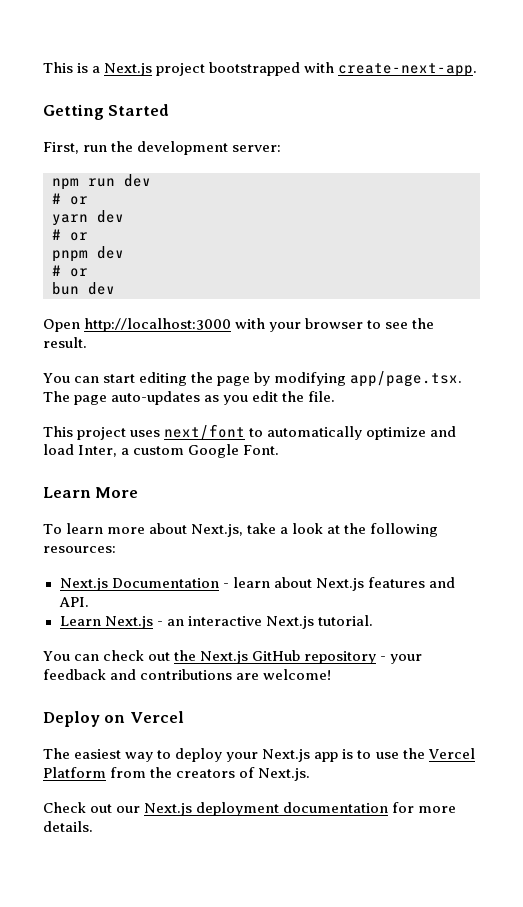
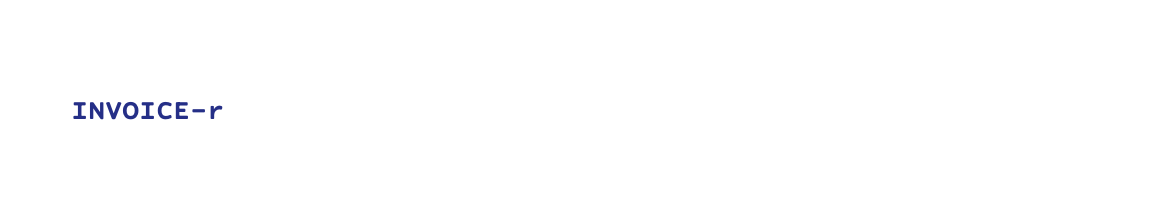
[43,62,478,77] [43,104,170,120] [43,141,282,155] [52,174,151,190] [52,193,88,205] [52,210,124,226] [52,229,88,241] [52,246,124,262] [52,265,88,277] [52,282,115,295] [43,318,435,332] [43,337,87,348] [43,371,463,387] [43,391,336,405] [43,424,457,440] [43,444,280,458] [43,487,139,498] [43,523,439,537] [43,546,116,553] [59,577,455,591] [58,597,89,607] [59,615,373,629] [43,650,423,664] [43,669,332,680] [43,711,184,727] [43,748,475,762] [43,767,311,781] [43,802,457,816] [43,821,93,832] This is a Next.js project bootstrapped with create-next-app. // Getting Started // First, run the development server: // npm run dev // # or // yarn dev // # or // pnpm dev // # or // bun dev // Open http://localhost:3000 with your browser to see the result. // You can start editing the page by modifying app/page.tsx. The page auto-updates as you edit the file. // This project uses next/font to automatically optimize and load Inter, a custom Google Font. // Learn More // To learn more about Next.js, take a look at the following resources: // Next.js Documentation - learn about Next.js features and API. // Learn Next.js - an interactive Next.js tutorial. // You can check out the Next.js GitHub repository - your feedback and contributions are welcome! // Deploy on Vercel // The easiest way to deploy your Next.js app is to use the Vercel Platform from the creators of Next.js. // Check out our Next.js deployment documentation for more details. -> [71,101,224,120] INVOICE-r

